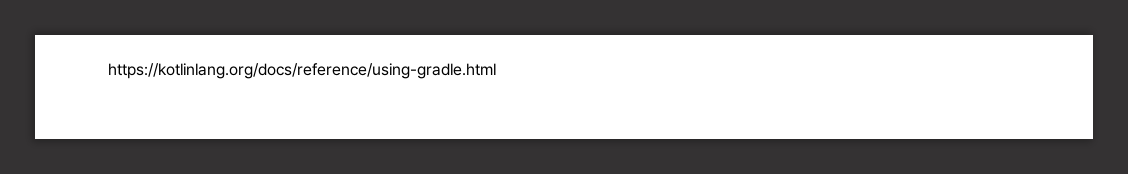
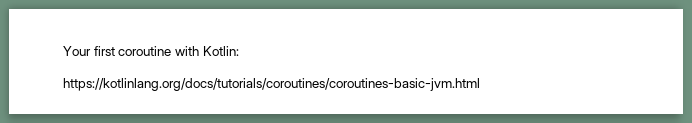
[108,63,496,79] https://kotlinlang.org/docs/reference/using-gradle.html -> [63,46,239,56] [63,78,480,91] Your first coroutine with Kotlin: // https://kotlinlang.org/docs/tutorials/coroutines/coroutines-basic-jvm.html

